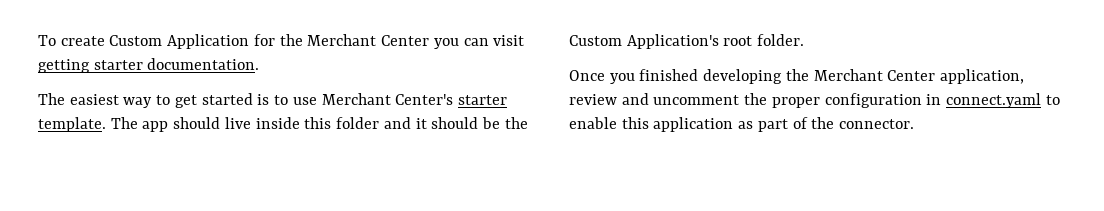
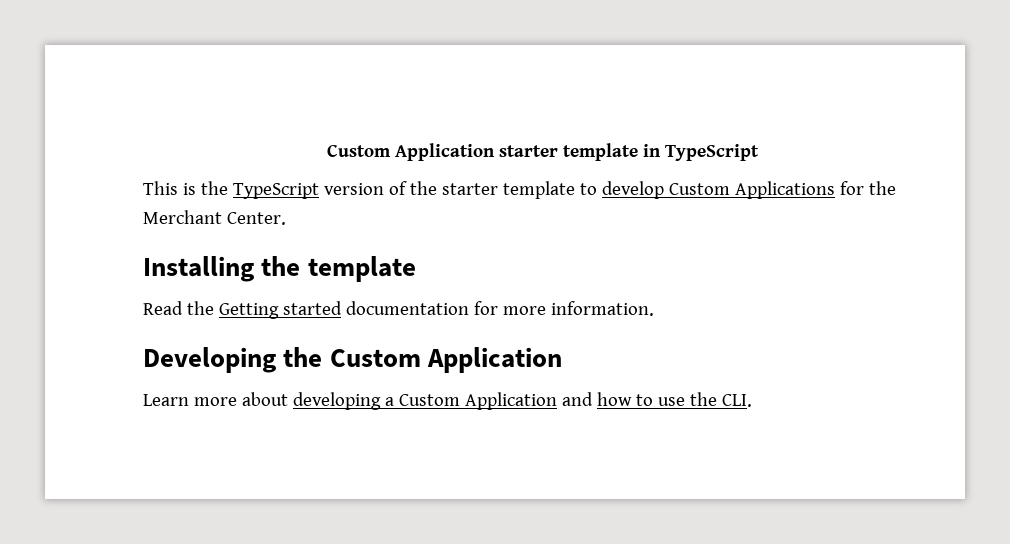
[38,34,525,49] [38,58,260,73] [38,93,507,108] [38,117,528,132] [569,34,805,49] [569,69,1025,84] [569,93,1060,108] [569,117,915,132] To create Custom Application for the Merchant Center you can visit getting starter documentation. // The easiest way to get started is to use Merchant Center's starter template. The app should live inside this folder and it should be the Custom Application's root folder. // Once you finished developing the Merchant Center application, review and uncomment the proper configuration in connect.yaml to enable this application as part of the connector. -> [327,143,759,161] [143,181,896,199] [143,210,286,225] [143,256,416,282] [143,301,654,319] [143,347,562,373] [143,392,752,410] Custom Application starter template in TypeScript // This is the TypeScript version of the starter template to develop Custom Applications for the Merchant Center. // Installing the template // Read the Getting started documentation for more information. // Developing the Custom Application // Learn more about developing a Custom Application and how to use the CLI.

